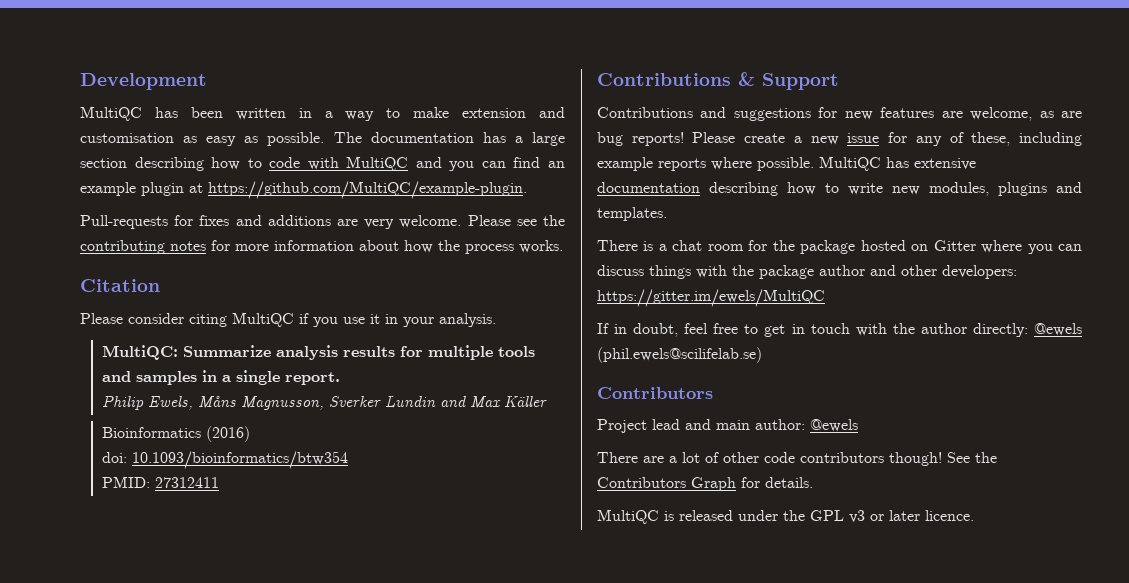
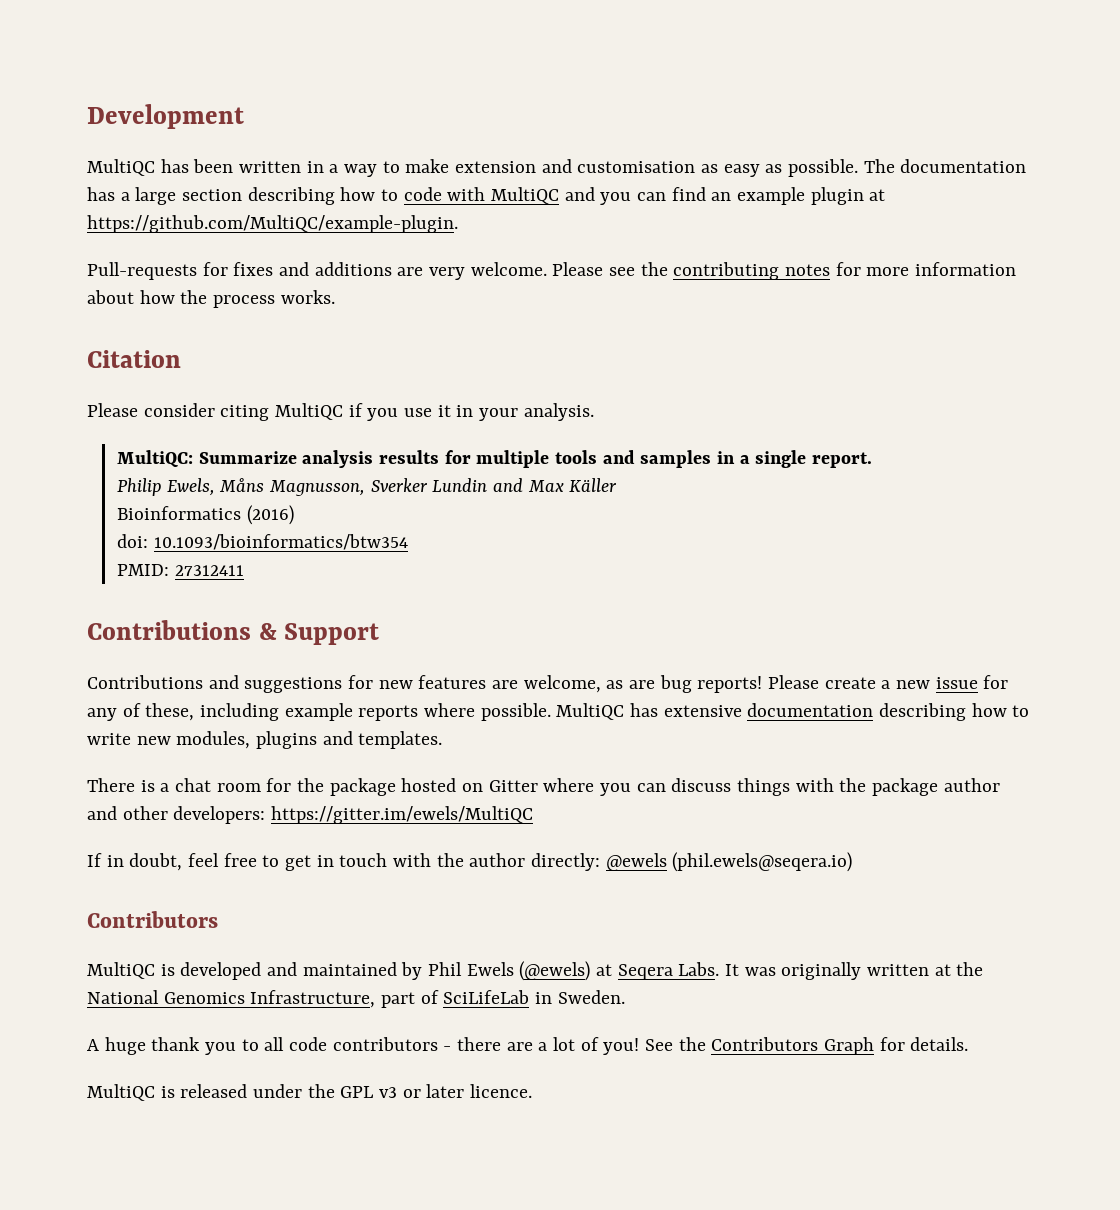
[597,347,762,363] (phil.ewels@scilifelab.se) -> [672,852,853,872] (phil.ewels@seqera.io)
[597,419,858,433] [597,452,942,466] Project lead and main author: @ewels // There are a lot of other code contributors though! -> [87,961,984,981] [87,990,625,1008] [87,1037,640,1055] MultiQC is developed and maintained by Phil Ewels (@ewels) at Seqera Labs. It was originally written at the National Genomics Infrastructure, part of SciLifeLab in Sweden. // A huge thank you to all code contributors - there are a lot of you!

